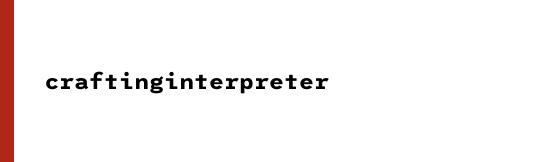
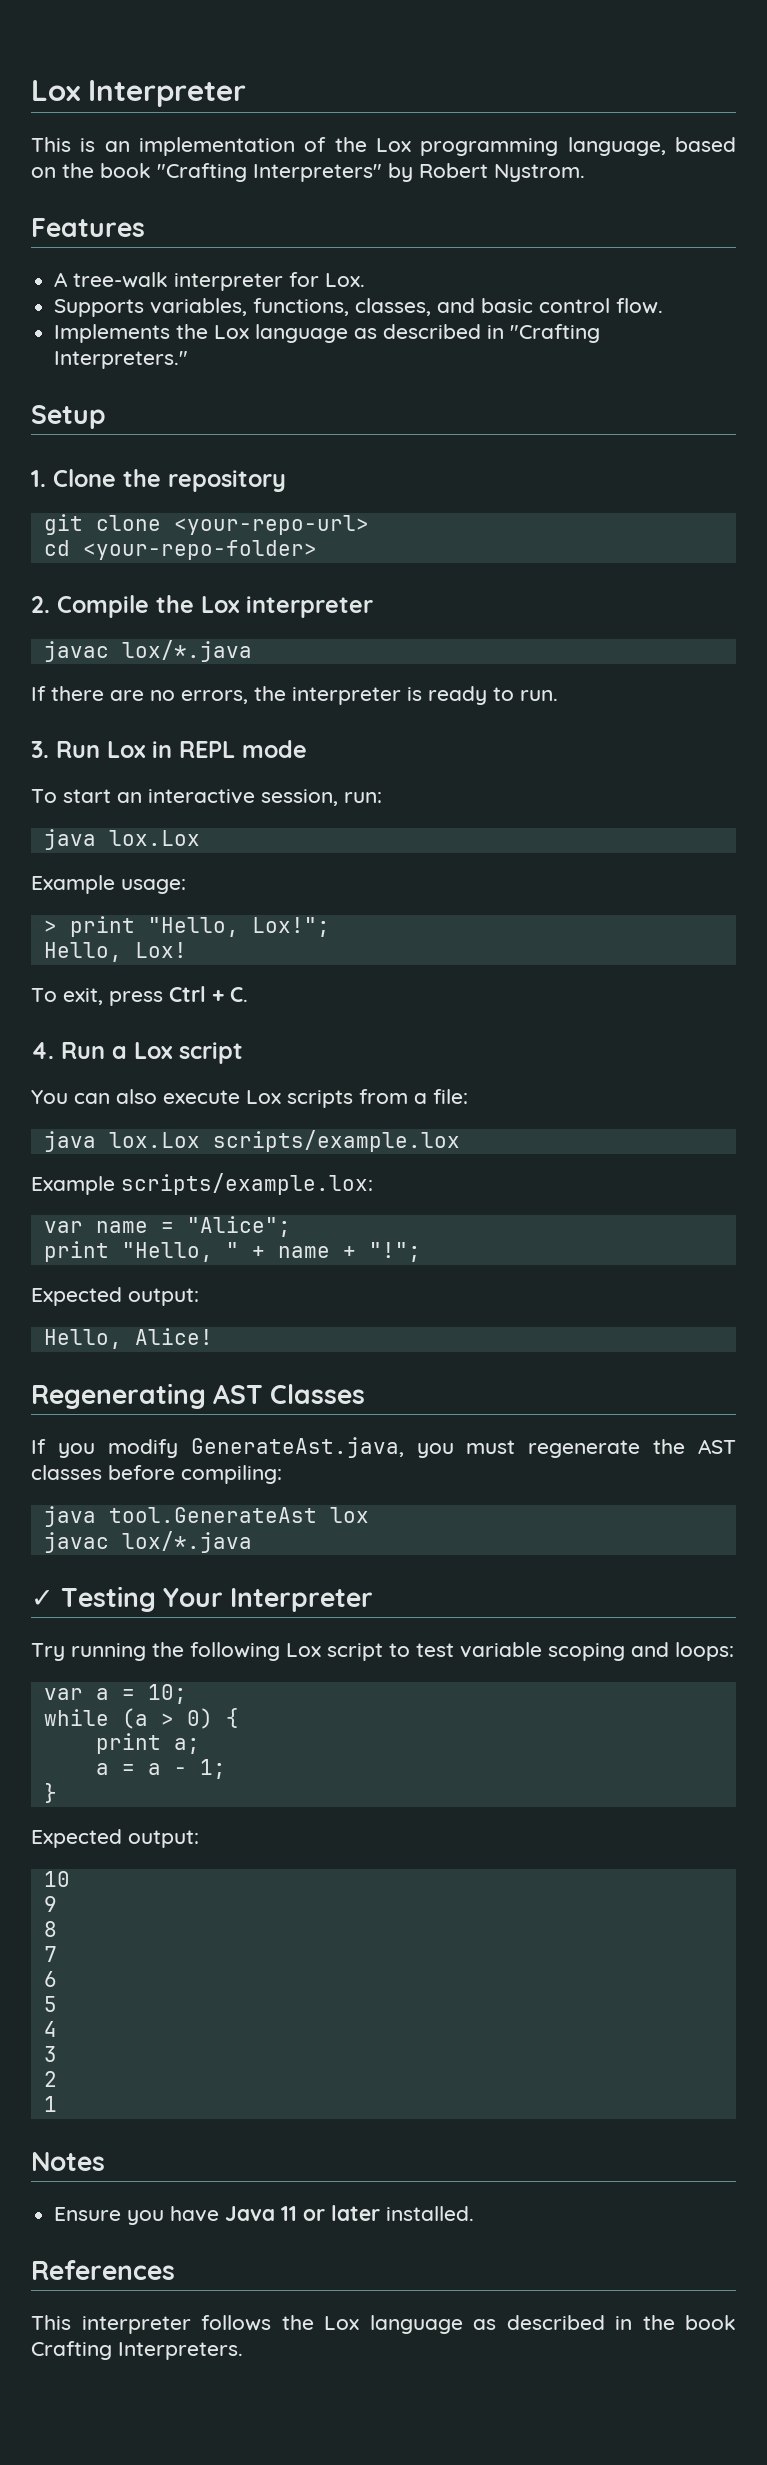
[44,71,329,94] craftinginterpreter -> [31,80,246,107] [31,137,736,156] [31,163,585,182] [31,218,145,237] [54,272,366,291] [54,298,664,317] [54,324,601,343] [54,351,189,369] [31,405,106,429] [31,469,286,492] [43,514,369,535] [43,540,317,560] [31,595,373,618] [43,640,252,662] [31,686,558,705] [31,740,307,758] [31,789,382,806] [43,829,200,850] [31,875,186,894] [43,916,330,937] [43,942,187,962] [31,986,248,1006] [31,1042,243,1064] [31,1089,468,1108] [43,1130,460,1152] [31,1173,373,1195] [43,1216,291,1237] [43,1241,421,1262] [31,1287,199,1306] [43,1328,213,1349] [31,1383,366,1409] [31,1437,736,1458] [31,1465,282,1484] [43,1506,369,1527] [43,1531,252,1553] [31,1586,374,1612] [31,1642,734,1661] [43,1684,187,1704] [43,1708,239,1729] [95,1733,200,1754] [95,1759,226,1779] [43,1783,57,1803] [31,1829,199,1848] [43,1871,70,1887] [43,1896,57,1912] [43,1921,57,1937] [43,1946,57,1962] [43,1971,57,1987] [43,1996,57,2012] [43,2021,57,2037] [43,2046,57,2062] [43,2071,57,2087] [43,2096,57,2112] [31,2152,105,2171] [54,2205,475,2225] [31,2260,175,2280] [31,2315,736,2334] [31,2341,243,2360] Lox Interpreter // This is an implementation of the Lox programming language, based on the book "Crafting Interpreters" by Robert Nystrom. // Features // A tree-walk interpreter for Lox. // Supports variables, functions, classes, and basic control flow. // Implements the Lox language as described in "Crafting Interpreters." // Setup // 1. Clone the repository // git clone <your-repo-url> // cd <your-repo-folder> // 2. Compile the Lox interpreter // javac lox/*.java // If there are no errors, the interpreter is ready to run. // 3. Run Lox in REPL mode // To start an interactive session, run: // java lox.Lox // Example usage: // > print "Hello, Lox!"; // Hello, Lox! // To exit, press Ctrl + C. // 4. Run a Lox script // You can also execute Lox scripts from a file: // java lox.Lox scripts/example.lox // Example scripts/example.lox: // var name = "Alice"; // print "Hello, " + name + "!"; // Expected output: // Hello, Alice! // Regenerating AST Classes // If you modify GenerateAst.java, you must regenerate the AST classes before compiling: // java tool.GenerateAst lox // javac lox/*.java // ✓ Testing Your Interpreter // Try running the following Lox script to test variable scoping and loops: // var a = 10; // while (a > 0) { // print a; // a = a - 1; // } // Expected output: // 10 // 9 // 8 // 7 // 6 // 5 // 4 // 3 // 2 // 1 // Notes // Ensure you have Java 11 or later installed. // References // This interpreter follows the Lox language as described in the book Crafting Interpreters.

